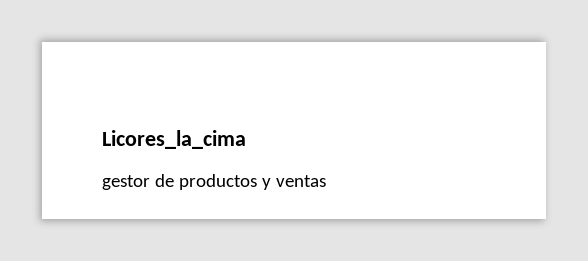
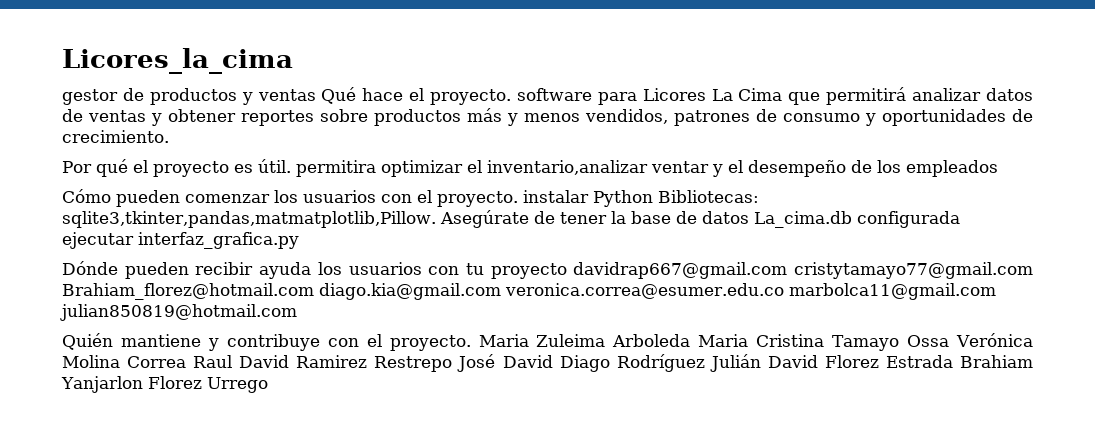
(326, 181) none -> [321,87,1033,105] [62,108,1033,126] [62,130,169,143] [62,159,998,177] [62,189,759,207] [62,210,960,228] [62,232,299,249] [62,261,1033,279] [62,283,996,300] [60,304,297,321] [62,333,1034,351] [62,354,1033,372] [61,376,268,393] Qué hace el proyecto. software para Licores La Cima que permitirá analizar datos de ventas y obtener reportes sobre productos más y menos vendidos, patrones de consumo y oportunidades de crecimiento. // Por qué el proyecto es útil. permitira optimizar el inventario,analizar ventar y el desempeño de los empleados // Cómo pueden comenzar los usuarios con el proyecto. instalar Python Bibliotecas: sqlite3,tkinter,pandas,matmatplotlib,Pillow. Asegúrate de tener la base de datos La_cima.db configurada ejecutar interfaz_grafica.py // Dónde pueden recibir ayuda los usuarios con tu proyecto davidrap667@gmail.com cristytamayo77@gmail.com Brahiam_florez@hotmail.com diago.kia@gmail.com veronica.correa@esumer.edu.co marbolca11@gmail.com julian850819@hotmail.com // Quién mantiene y contribuye con el proyecto. Maria Zuleima Arboleda Maria Cristina Tamayo Ossa Verónica Molina Correa Raul David Ramirez Restrepo José David Diago Rodríguez Julián David Florez Estrada Brahiam Yanjarlon Florez Urrego

